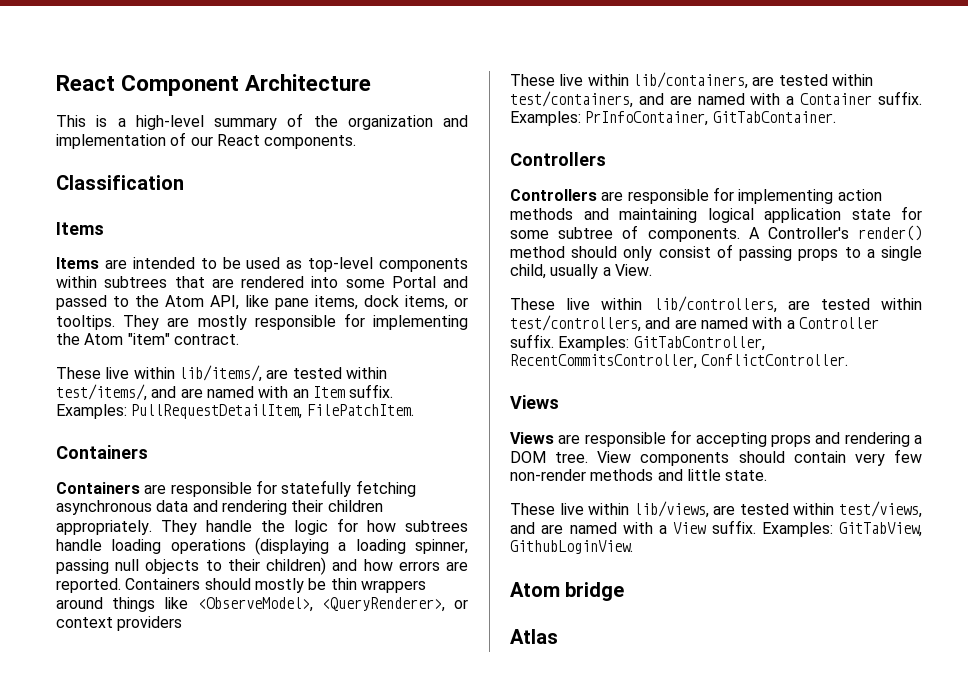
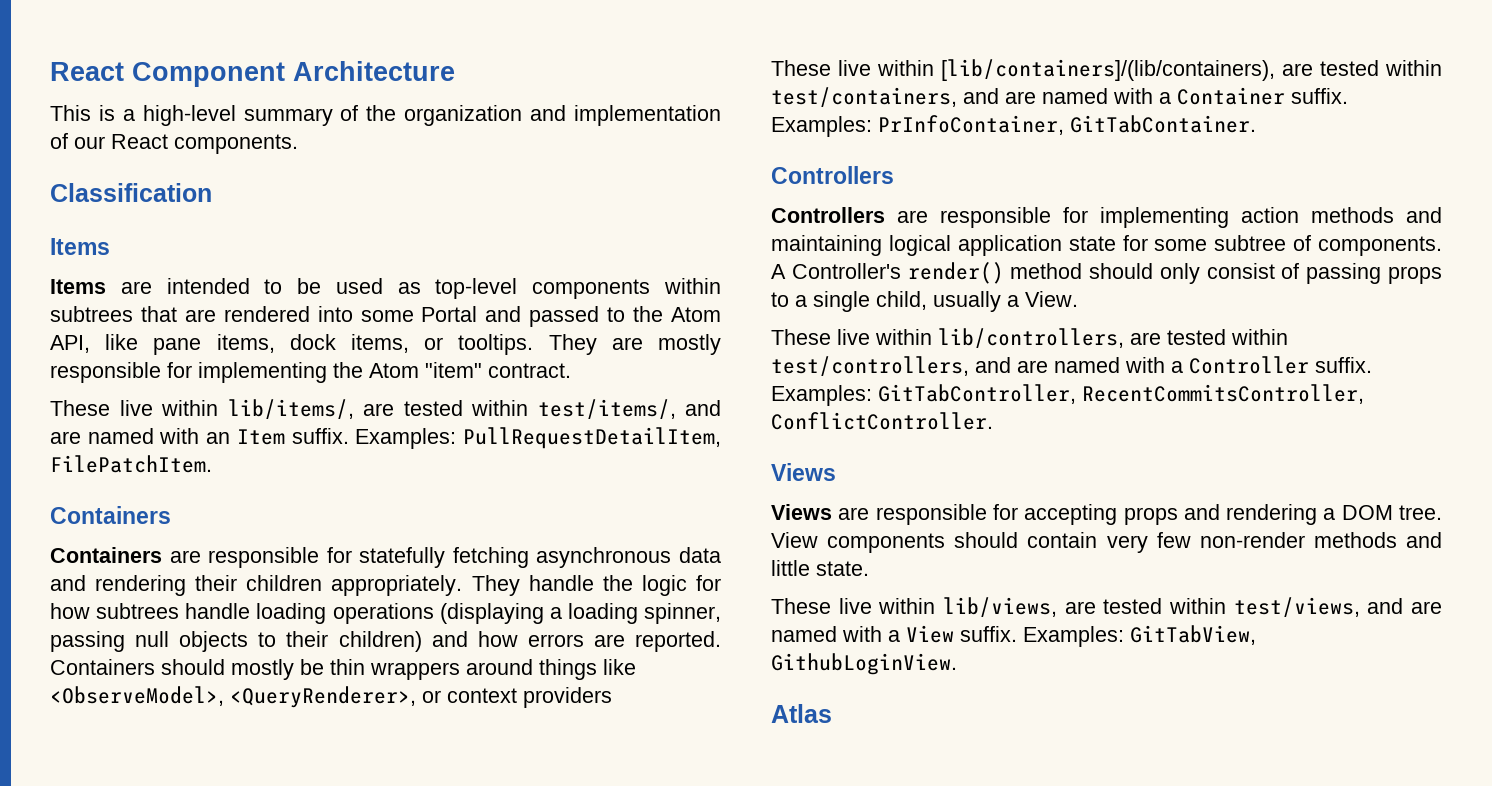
[632,72,748,89] lib/containers, -> [941,59,1275,81] [lib/containers]/(lib/containers),
[510,582,625,601] // Atom bridge -> (957, 664) none

